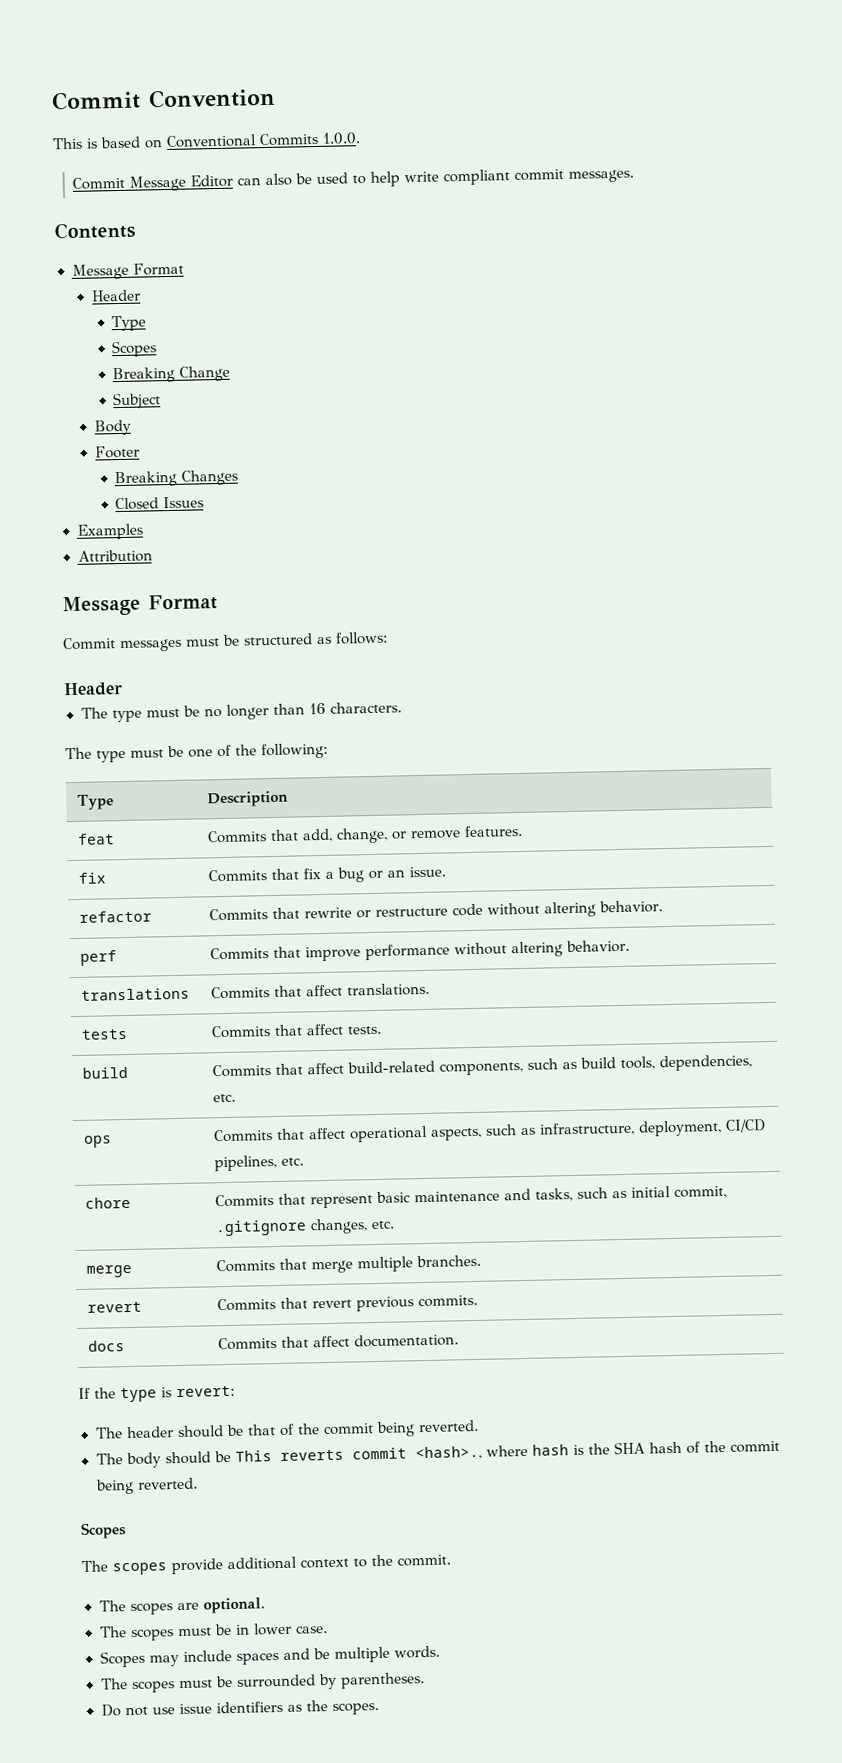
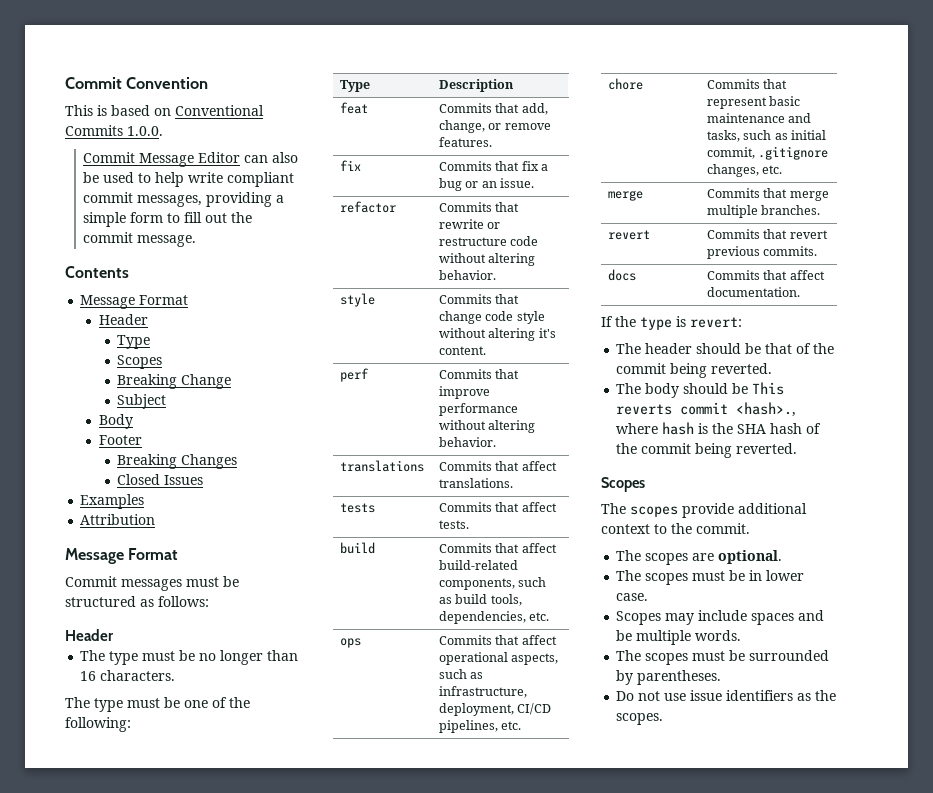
[568,169,635,183] messages. -> [137,192,285,207] [83,212,253,227] [83,232,197,247] messages, providing a simple form to fill out the commit message.
(663, 907) none -> [340,293,376,307] [439,294,520,304] [439,311,545,324] [439,328,556,341] [439,346,487,355] // style | Commits that change code style without altering it's content.

